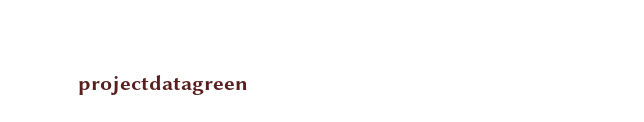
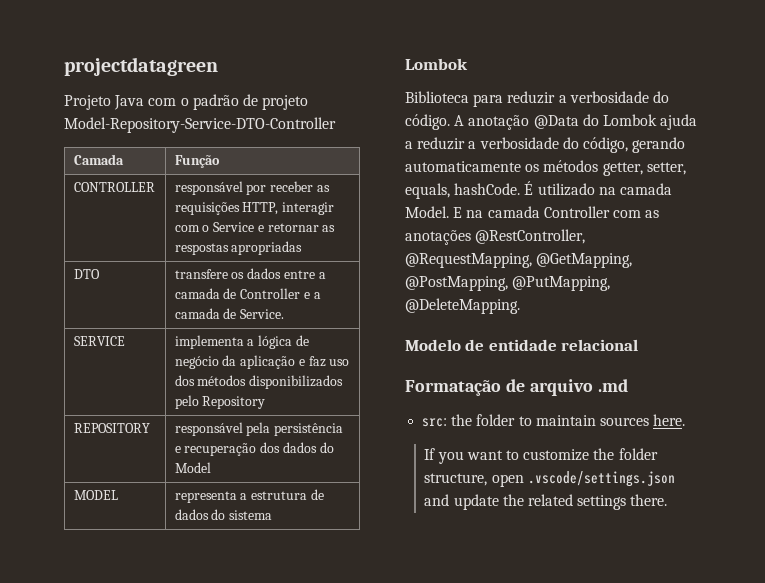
(248, 85) none -> [64,94,309,110] [64,117,336,133] [73,154,124,165] [174,155,220,168] [73,182,155,192] [174,181,330,195] [174,202,335,215] [174,222,336,232] [174,241,303,255] [73,269,100,279] [174,268,326,279] [174,288,321,299] [174,308,285,319] [73,336,125,346] [174,335,309,349] [174,355,350,369] [174,375,344,389] [174,395,266,409] [73,423,150,433] [174,422,344,436] [174,442,334,456] [174,462,211,473] [73,490,118,500] [174,489,324,503] [174,509,273,520] [405,58,468,70] [405,91,669,107] [405,114,698,130] [405,137,686,153] [405,160,686,176] [405,181,672,199] [405,206,660,218] [405,229,586,245] [405,253,633,268] [405,276,611,291] [405,298,520,314] [405,339,639,351] [405,379,628,396] [422,414,686,427] [424,448,658,464] [424,471,675,487] [424,494,668,510] // Projeto Java com o padrão de projeto Model-Repository-Service-DTO-Controller // Camada | Função // CONTROLLER | responsável por receber as requisições HTTP, interagir com o Service e retornar as respostas apropriadas // DTO | transfere os dados entre a camada de Controller e a camada de Service. // SERVICE | implementa a lógica de negócio da aplicação e faz uso dos métodos disponibilizados pelo Repository // REPOSITORY | responsável pela persistência e recuperação dos dados do Model // MODEL | representa a estrutura de dados do sistema // Lombok // Biblioteca para reduzir a verbosidade do código. A anotação @Data do Lombok ajuda a reduzir a verbosidade do código, gerando automaticamente os métodos getter, setter, equals, hashCode. É utilizado na camada Model. E na camada Controller com as anotações @RestController, @RequestMapping, @GetMapping, @PostMapping, @PutMapping, @DeleteMapping. // Modelo de entidade relacional // Formatação de arquivo .md // src: the folder to maintain sources here. // If you want to customize the folder structure, open .vscode/settings.json and update the related settings there.

